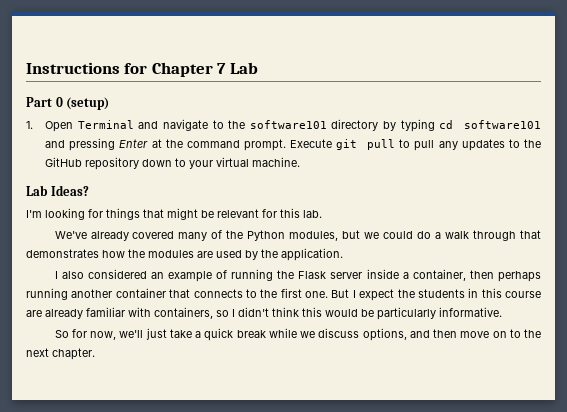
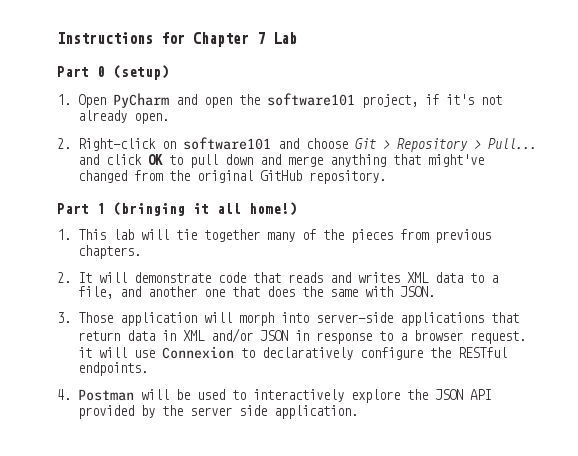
[77,119,541,132] [45,138,542,151] [45,157,301,170] [26,185,89,196] [26,208,322,220] [54,230,542,241] [26,248,343,261] [54,269,541,282] [26,288,541,301] [26,307,502,320] [54,328,541,341] [26,348,95,360] Terminal and navigate to the software101 directory by typing cd software101 and pressing Enter at the command prompt. Execute git pull to pull any updates to the GitHub repository down to your virtual machine. // Lab Ideas? // I'm looking for things that might be relevant for this lab. // We've already covered many of the Python modules, but we could do a walk through that demonstrates how the modules are used by the application. // I also considered an example of running the Flask server inside a container, then perhaps running another container that connects to the first one. But I expect the students in this course are already familiar with containers, so I didn't think this would be particularly informative. // So for now, we'll just take a quick break while we discuss options, and then move on to the next chapter. -> [112,93,502,108] [77,110,169,124] [57,137,537,152] [77,154,484,168] [77,170,386,184] [57,202,297,216] [57,229,491,243] [77,245,141,259] [57,272,498,283] [77,286,435,299] [57,312,519,326] [77,328,526,344] [77,346,507,360] [77,362,148,376] [57,389,491,403] [77,405,358,419] PyCharm and open the software101 project, if it's not already open. // 2. Right-click on software101 and choose Git > Repository > Pull... and click OK to pull down and merge anything that might've changed from the original GitHub repository. // Part 1 (bringing it all home!) // 1. This lab will tie together many of the pieces from previous chapters. // 2. It will demonstrate code that reads and writes XML data to a file, and another one that does the same with JSON. // 3. Those application will morph into server-side applications that return data in XML and/or JSON in response to a browser request. it will use Connexion to declaratively configure the RESTful endpoints. // 4. Postman will be used to interactively explore the JSON API provided by the server side application.

